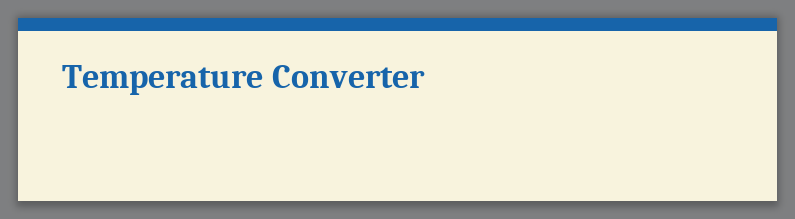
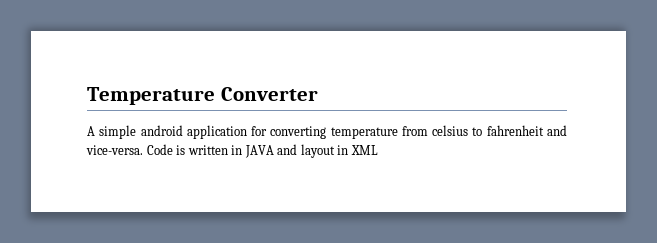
(426, 76) none -> [87,125,567,139] [86,144,378,158] // A simple android application for converting temperature from celsius to fahrenheit and vice-versa. Code is written in JAVA and layout in XML

